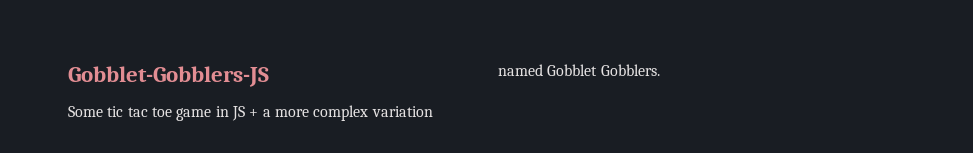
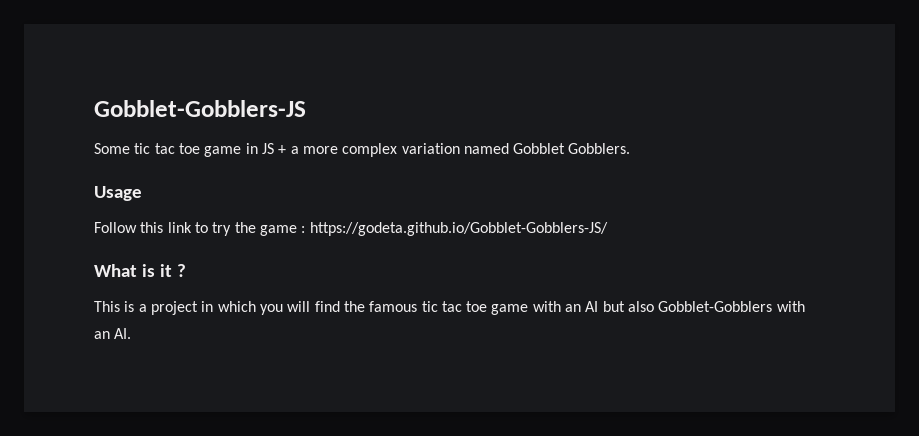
(660, 70) none -> [94,186,142,201] [94,222,608,236] [94,264,186,277] [94,301,805,315] [94,328,132,339] // Usage // Follow this link to try the game : https://godeta.github.io/Gobblet-Gobblers-JS/ // What is it ? // This is a project in which you will find the famous tic tac toe game with an AI but also Gobblet-Gobblers with an AI.

